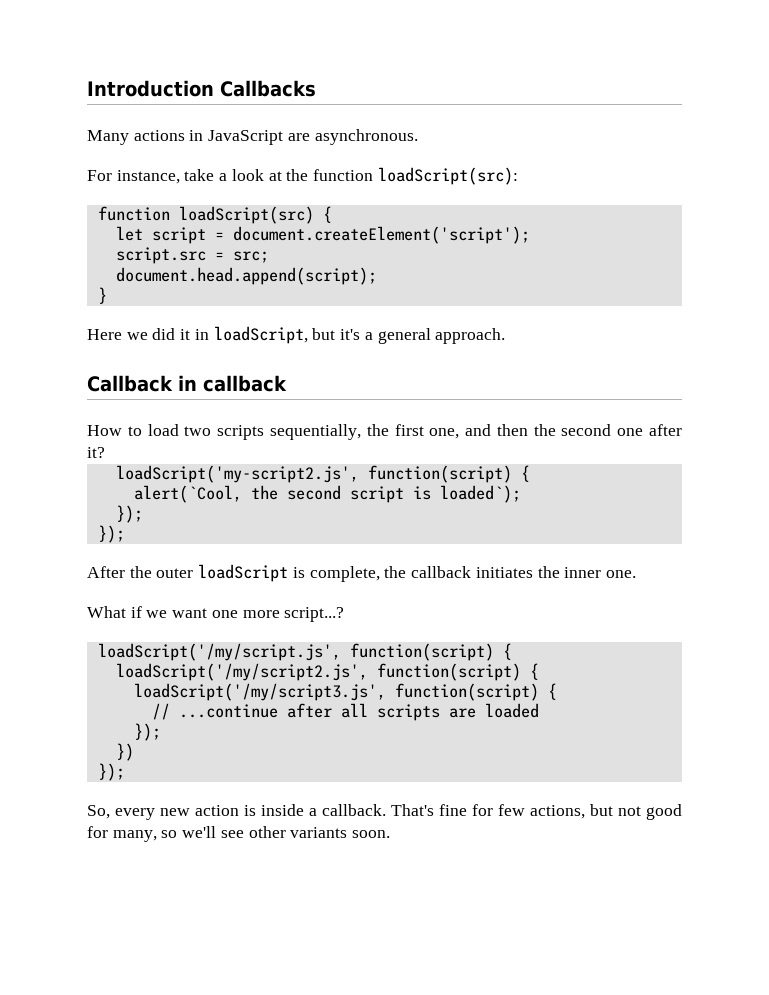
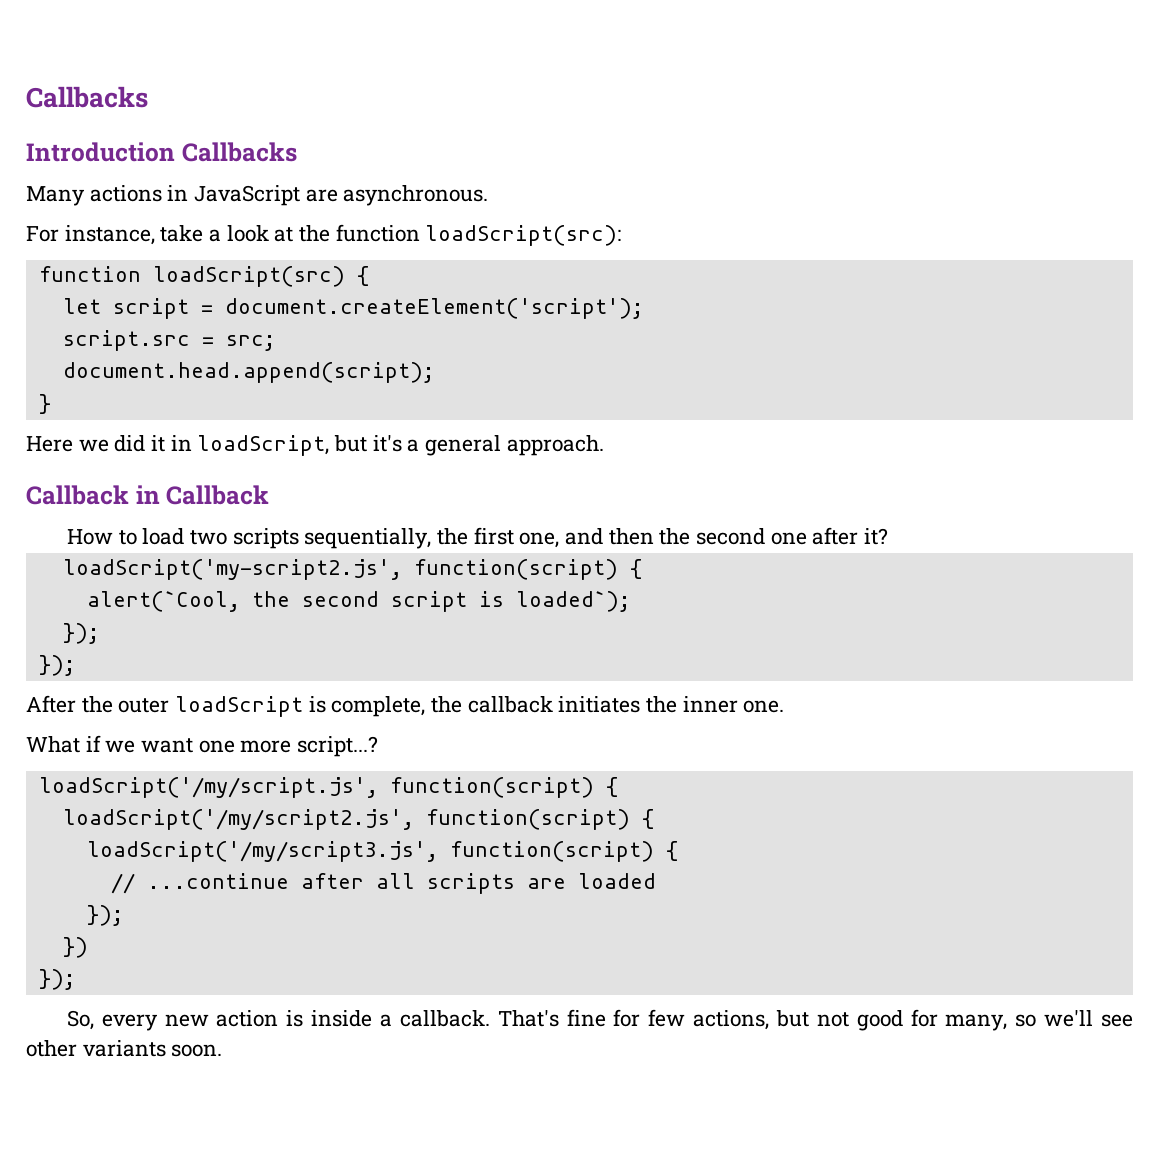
(87, 88) none -> [26,86,148,108] Callbacks //
[203,375,287,392] callback -> [166,485,270,505] Callback

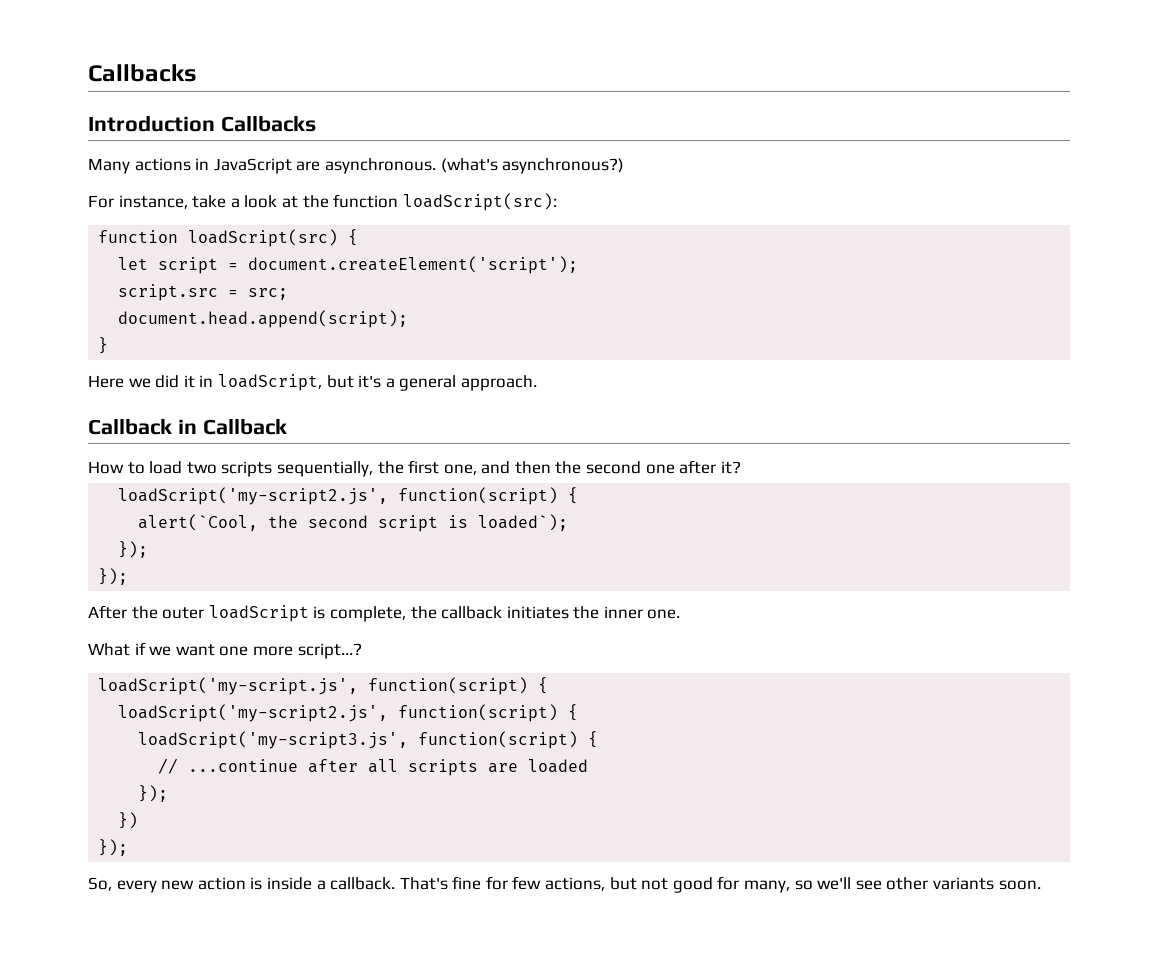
(489, 195) none -> [440,158,625,174] (what's asynchronous?)
[38,777,618,798] [62,809,654,830] [86,841,438,862] loadScript('/my/script.js', function(script) { // loadScript('/my/script2.js', function(script) { // loadScript('/my/script3.js', -> [98,677,549,695] [118,704,579,722] [138,731,409,749] loadScript('my-script.js', function(script) { // loadScript('my-script2.js', function(script) { // loadScript('my-script3.js',

